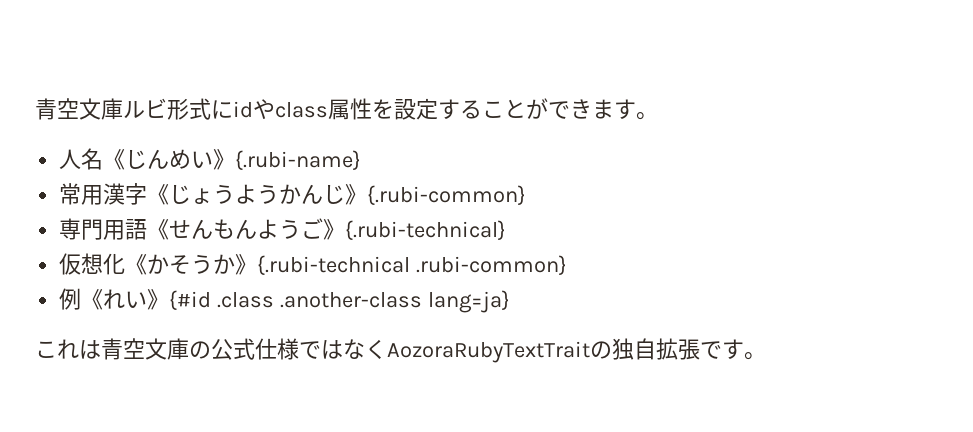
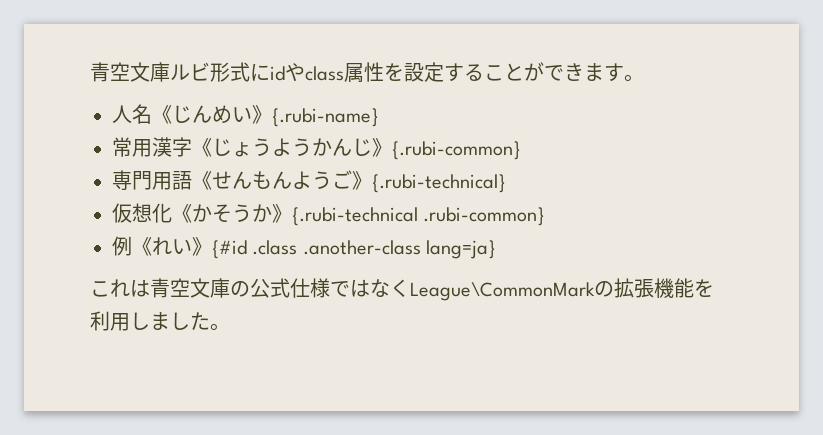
[387,338,744,363] AozoraRubyTextTraitの独自拡張です -> [410,278,714,301] [90,311,210,331] League\CommonMarkの拡張機能を利用しました

